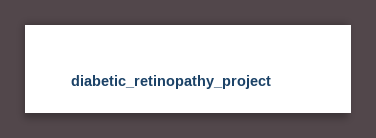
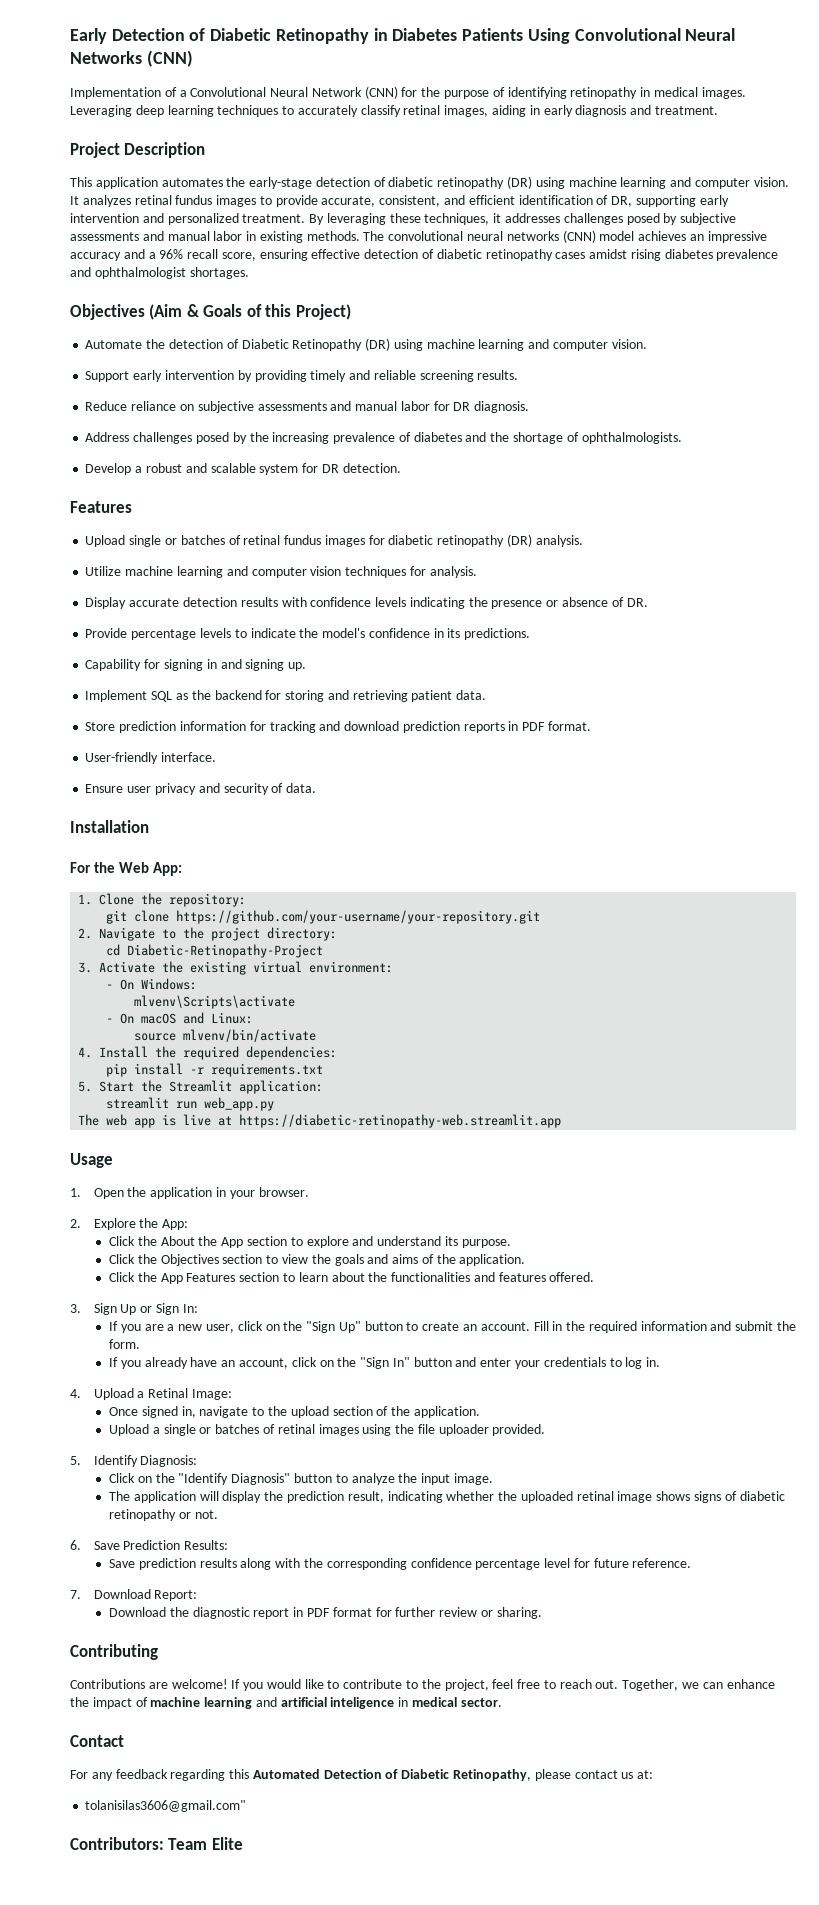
[71,75,271,89] diabetic_retinopathy_project -> [70,28,736,44] [70,50,193,67] [70,86,746,99] [70,105,718,117] [70,142,206,158] [70,176,789,189] [70,195,729,207] [70,213,737,225] [70,230,767,243] [70,249,779,261] [70,267,249,279] [70,304,351,320] [85,338,647,351] [85,370,519,382] [85,401,530,413] [85,432,682,444] [85,463,401,475] [70,501,132,513] [85,534,583,547] [85,566,477,578] [85,597,648,609] [85,628,531,640] [85,659,307,671] [85,690,487,702] [85,721,591,733] [85,752,217,764] [85,783,317,795] [70,820,149,833] [70,862,183,876] [78,893,247,907] [106,910,541,924] [78,927,338,941] [106,944,324,958] [78,961,394,975] [106,978,198,990] [134,995,296,1009] [106,1012,254,1024] [134,1029,317,1042] [78,1046,338,1060] [106,1063,324,1077] [78,1080,324,1094] [106,1097,275,1111] [78,1114,562,1128] [70,1153,113,1168] [70,1187,309,1199] [70,1218,189,1230] [109,1236,511,1248] [109,1254,526,1266] [109,1272,595,1284] [70,1303,198,1315] [109,1321,796,1333] [109,1339,141,1349] [109,1357,661,1369] [70,1388,232,1400] [109,1406,480,1418] [109,1424,546,1436] [70,1455,198,1467] [109,1473,493,1485] [109,1491,785,1503] [109,1509,218,1521] [70,1540,229,1550] [109,1558,692,1570] [70,1589,198,1601] [109,1607,542,1619] [70,1644,158,1660] [70,1679,775,1691] [70,1697,502,1709] [70,1735,124,1747] [70,1769,654,1781] [85,1800,247,1812] [70,1837,243,1850] Early Detection of Diabetic Retinopathy in Diabetes Patients Using Convolutional Neural Networks (CNN) // Implementation of a Convolutional Neural Network (CNN) for the purpose of identifying retinopathy in medical images. Leveraging deep learning techniques to accurately classify retinal images, aiding in early diagnosis and treatment. // Project Description // This application automates the early-stage detection of diabetic retinopathy (DR) using machine learning and computer vision. It analyzes retinal fundus images to provide accurate, consistent, and efficient identification of DR, supporting early intervention and personalized treatment. By leveraging these techniques, it addresses challenges posed by subjective assessments and manual labor in existing methods. The convolutional neural networks (CNN) model achieves an impressive accuracy and a 96% recall score, ensuring effective detection of diabetic retinopathy cases amidst rising diabetes prevalence and ophthalmologist shortages. // Objectives (Aim & Goals of this Project) // Automate the detection of Diabetic Retinopathy (DR) using machine learning and computer vision. // Support early intervention by providing timely and reliable screening results. // Reduce reliance on subjective assessments and manual labor for DR diagnosis. // Address challenges posed by the increasing prevalence of diabetes and the shortage of ophthalmologists. // Develop a robust and scalable system for DR detection. // Features // Upload single or batches of retinal fundus images for diabetic retinopathy (DR) analysis. // Utilize machine learning and computer vision techniques for analysis. // Display accurate detection results with confidence levels indicating the presence or absence of DR. // Provide percentage levels to indicate the model's confidence in its predictions. // Capability for signing in and signing up. // Implement SQL as the backend for storing and retrieving patient data. // Store prediction information for tracking and download prediction reports in PDF format. // User-friendly interface. // Ensure user privacy and security of data. // Installation // For the Web App: // 1. Clone the repository: // git clone https://github.com/your-username/your-repository.git // 2. Navigate to the project directory: // cd Diabetic-Retinopathy-Project // 3. Activate the existing virtual environment: // - On Windows: // mlvenv\Scripts\activate // - On macOS and Linux: // source mlvenv/bin/activate // 4. Install the required dependencies: // pip install -r requirements.txt // 5. Start the Streamlit application: // streamlit run web_app.py // The web app is live at https://diabetic-retinopathy-web.streamlit.app // Usage // 1. Open the application in your browser. // 2. Explore the App: // Click the About the App section to explore and understand its purpose. // Click the Objectives section to view the goals and aims of the application. // Click the App Features section to learn about the functionalities and features offered. // 3. Sign Up or Sign In: // If you are a new user, click on the "Sign Up" button to create an account. Fill in the required information and submit the form. // If you already have an account, click on the "Sign In" button and enter your credentials to log in. // 4. Upload a Retinal Image: // Once signed in, navigate to the upload section of the application. // Upload a single or batches of retinal images using the file uploader provided. // 5. Identify Diagnosis: // Click on the "Identify Diagnosis" button to analyze the input image. // The application will display the prediction result, indicating whether the uploaded retinal image shows signs of diabetic retinopathy or not. // 6. Save Prediction Results: // Save prediction results along with the corresponding confidence percentage level for future reference. // 7. Download Report: // Download the diagnostic report in PDF format for further review or sharing. // Contributing // Contributions are welcome! If you would like to contribute to the project, feel free to reach out. Together, we can enhance the impact of machine learning and artificial inteligence in medical sector. // Contact // For any feedback regarding this Automated Detection of Diabetic Retinopathy, please contact us at: // tolanisilas3606@gmail.com" // Contributors: Team Elite

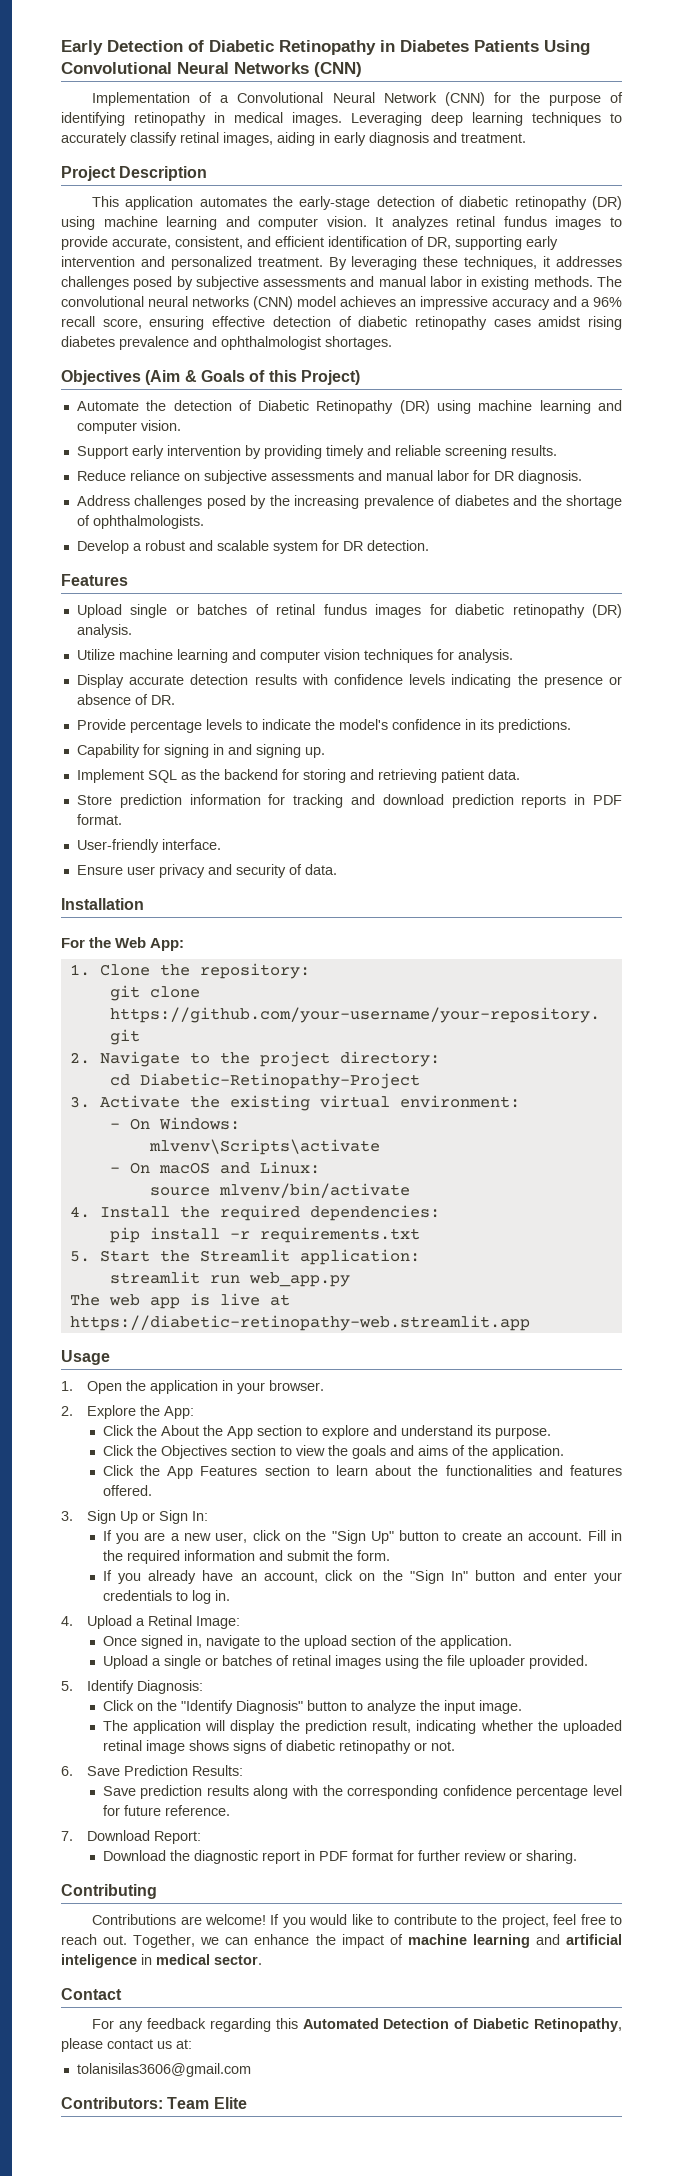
[85,1800,247,1812] tolanisilas3606@gmail.com" -> [76,2063,251,2077] tolanisilas3606@gmail.com

